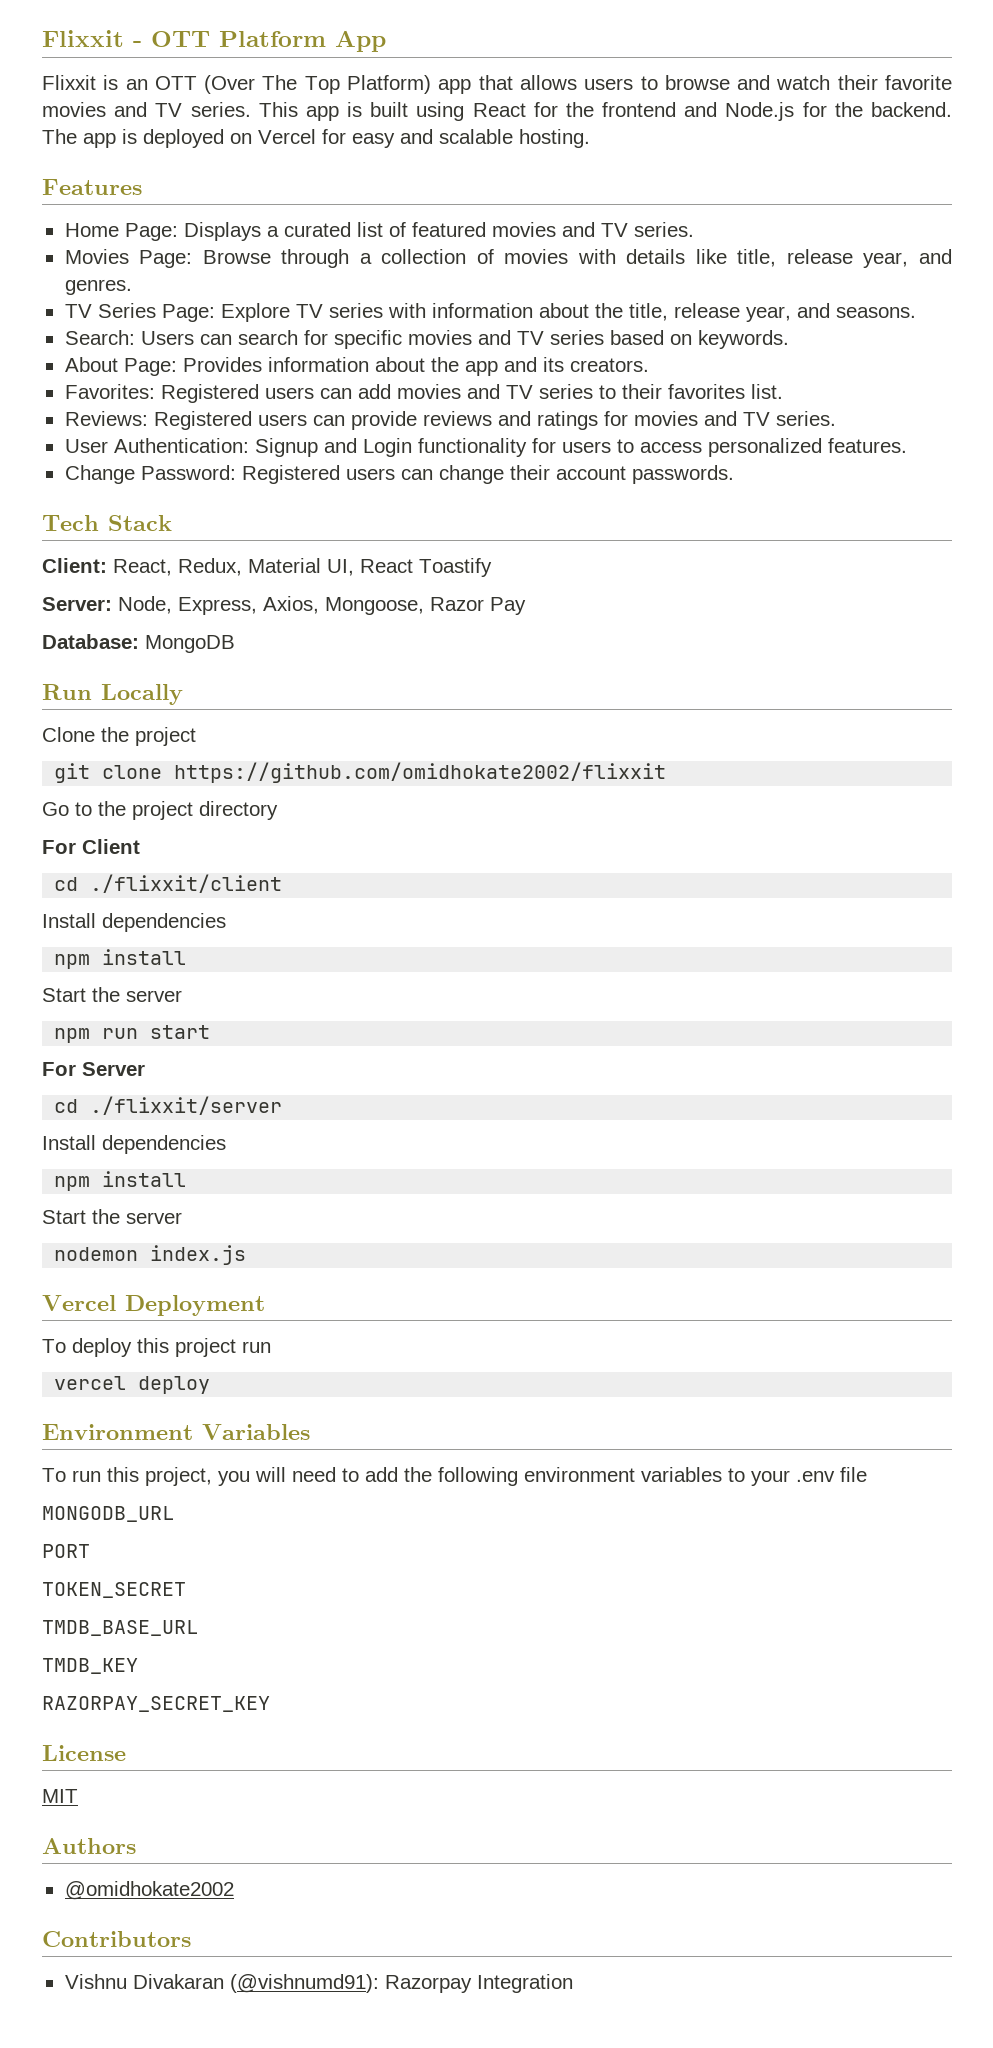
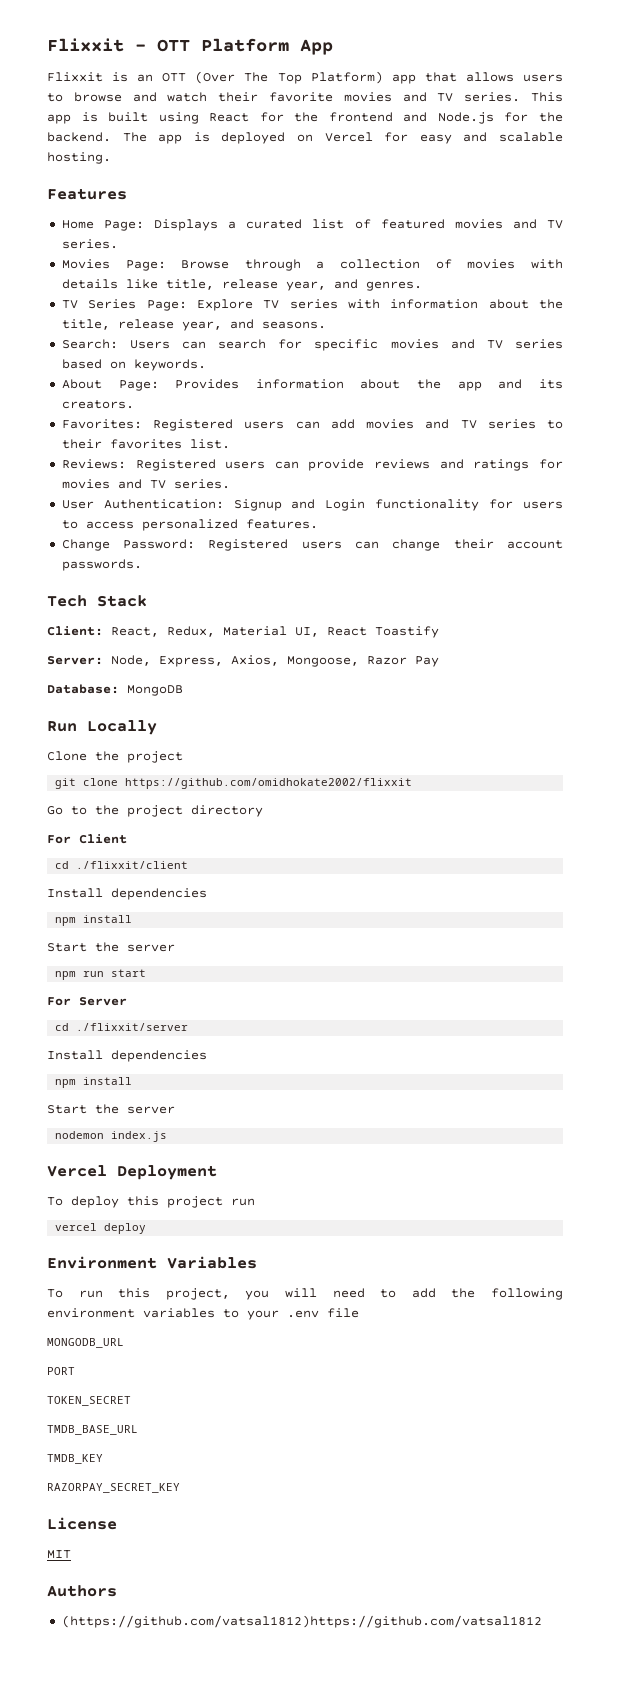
[64,1881,234,1900] [42,1931,191,1947] [64,1974,573,1993] @omidhokate2002 // Contributors // Vishnu Divakaran (@vishnumd91): Razorpay Integration -> [61,1615,542,1628] (https://github.com/vatsal1812)https://github.com/vatsal1812

